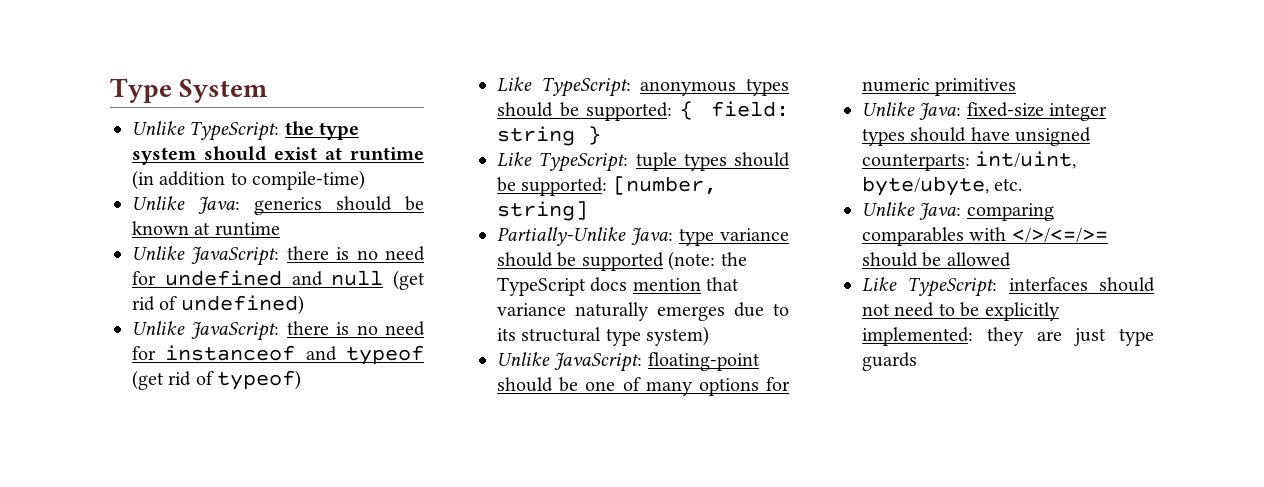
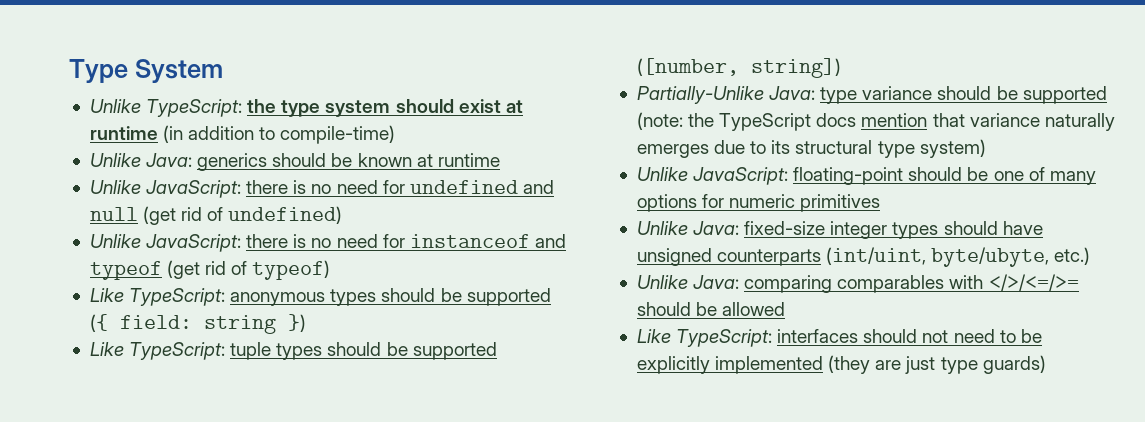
[586,101,693,121] supported: { -> [466,288,551,306] [89,314,108,332] supported ({
[588,126,601,145] } -> [287,314,306,332] })
[521,176,717,196] [497,201,588,221] supported: [number, string] -> [412,342,497,360] [636,58,841,78] supported ([number, string])
[862,151,1077,171] [862,176,1023,196] counterparts: int/uint, byte/ubyte, etc. -> [717,247,1091,267] counterparts (int/uint, byte/ubyte, etc.)
[862,327,1024,346] implemented: they -> [715,355,871,374] implemented (they
[862,352,917,371] guards -> [982,355,1046,374] guards)

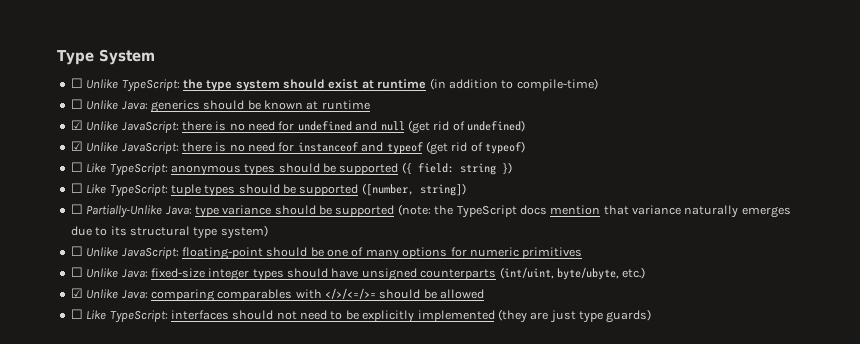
(223, 71) none -> [70,78,83,88] ☐
(396, 134) none -> [70,99,83,109] ☐
(500, 160) none -> [70,120,83,130] ☑
(343, 215) none -> [70,141,83,151] ☑
(331, 270) none -> [70,162,83,172] ☐
(306, 323) none -> [70,183,83,193] ☐
(841, 68) none -> [70,204,83,214] ☐
(986, 148) none -> [70,246,83,256] ☐
(881, 203) none -> [70,267,83,277] ☐
(1091, 256) none -> [70,288,83,298] ☑
(786, 309) none -> [70,309,83,319] ☐

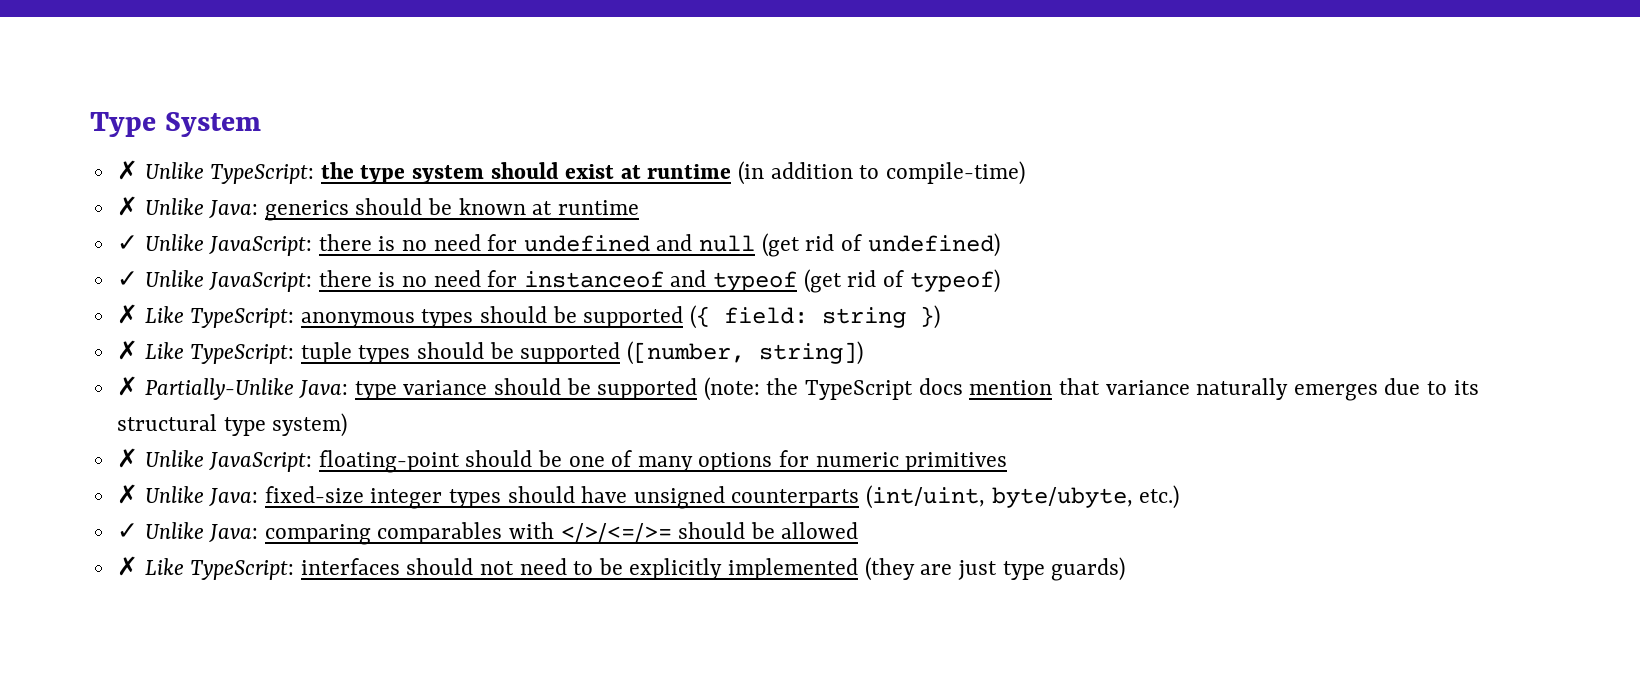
[70,78,83,88] ☐ -> [116,160,138,180] ✗
[70,99,83,109] ☐ -> [116,196,138,216] ✗
[70,120,83,130] ☑ -> [116,235,138,251] ✓
[70,141,83,151] ☑ -> [116,271,138,287] ✓
[70,162,83,172] ☐ -> [116,304,138,324] ✗
[70,183,83,193] ☐ -> [116,340,138,360] ✗
[70,204,83,214] ☐ -> [116,376,138,396] ✗
[70,246,83,256] ☐ -> [116,448,138,468] ✗
[70,267,83,277] ☐ -> [116,484,138,504] ✗
[70,288,83,298] ☑ -> [116,523,138,539] ✓
[70,309,83,319] ☐ -> [116,556,138,576] ✗

